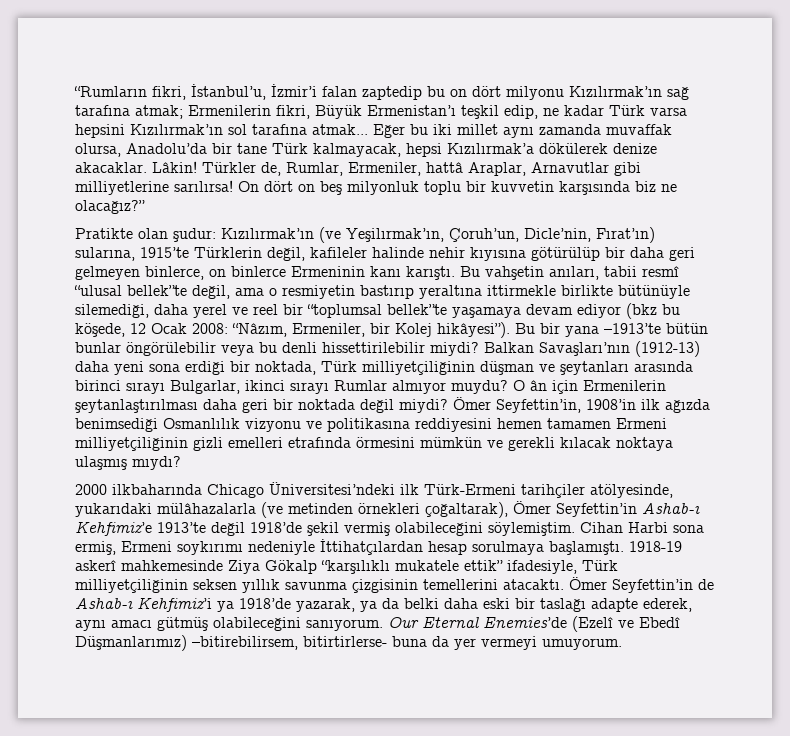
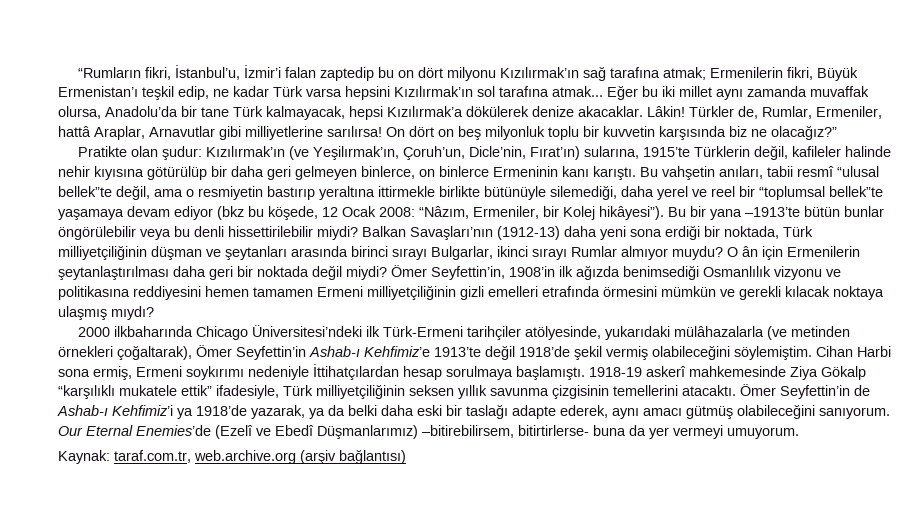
(622, 644) none -> [58,449,406,464] // Kaynak: taraf.com.tr, web.archive.org (arşiv bağlantısı)

